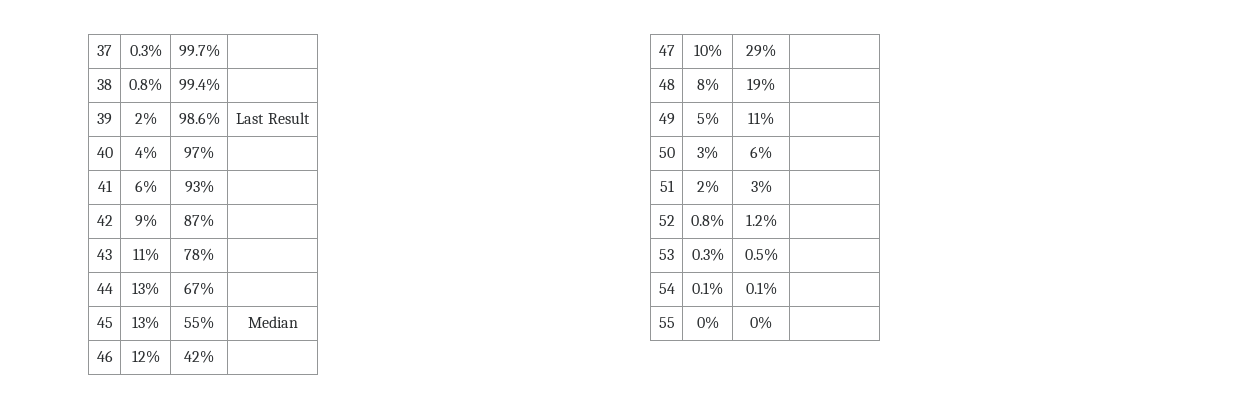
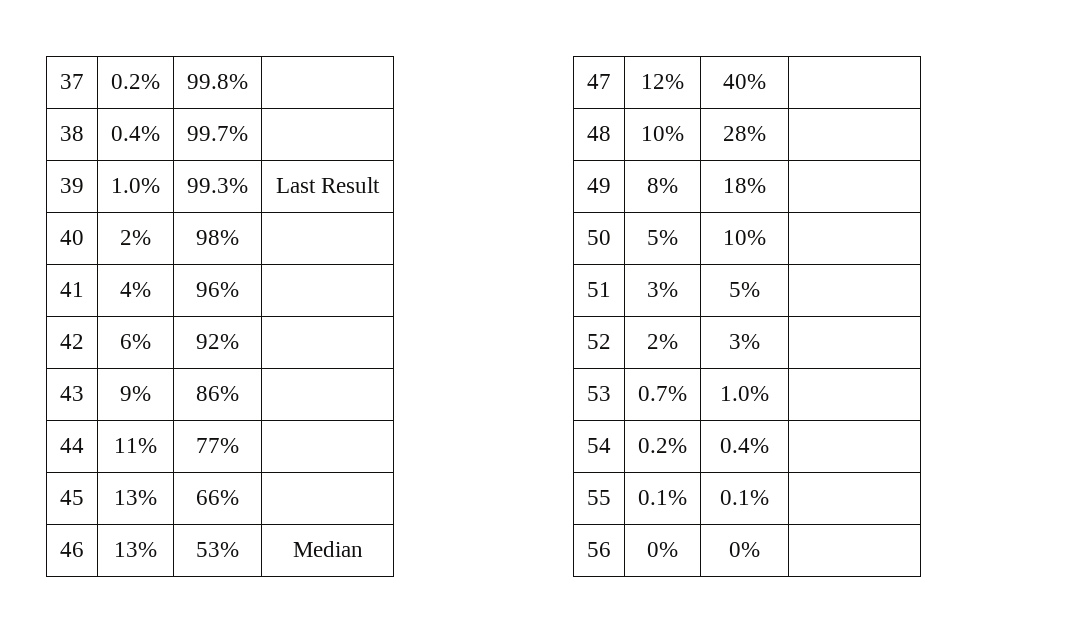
[129,44,162,57] [178,44,220,57] [97,79,112,90] [129,78,162,91] [178,78,220,91] 0.3% | 99.7% | // 38 | 0.8% | 99.4% -> [111,74,160,89] [187,74,248,89] [60,126,84,141] [111,126,160,141] [187,126,248,141] 0.2% | 99.8% | // 38 | 0.4% | 99.7%
[134,112,157,125] [178,112,220,125] 2% | 98.6% -> [111,178,160,193] [187,178,248,193] 1.0% | 99.3%
[134,146,157,159] [184,146,214,159] 4% | 97% -> [120,230,151,245] [196,230,239,245] 2% | 98%
[134,180,157,193] [184,180,214,193] 6% | 93% -> [120,282,151,297] [196,282,239,297] 4% | 96%
[134,214,157,227] [184,214,214,227] 9% | 87% -> [120,334,151,349] [196,334,239,349] 6% | 92%
[132,248,159,261] [184,248,214,261] 11% | 78% -> [120,386,151,401] [196,386,239,401] 9% | 86%
[132,282,159,295] [184,282,214,295] 13% | 67% -> [114,438,157,453] [196,438,239,453] 11% | 77%
[184,316,214,329] 55% -> [196,490,239,505] [60,542,84,557] [114,542,157,557] [196,542,239,557] 66% | // 46 | 13% | 53%
[96,350,113,362] 46 -> [587,74,611,89] 47
[184,350,214,363] [658,45,675,56] [693,44,722,57] [746,44,776,57] 42% | // 47 | 10% | 29% -> [723,74,766,89] 40%
[696,78,719,91] [747,78,775,91] 8% | 19% -> [641,126,684,141] [723,126,766,141] 10% | 28%
[696,112,719,125] [748,112,774,125] 5% | 11% -> [647,178,678,193] [723,178,766,193] 8% | 18%
[697,146,718,159] [750,146,772,159] 3% | 6% -> [647,230,678,245] [723,230,766,245] 5% | 10%
(674, 186) none -> [647,282,678,297] [729,282,760,297] [587,334,611,349] | 3% | 5% | // 52
[658,215,675,226] [691,214,724,227] [745,214,777,227] // 52 | 0.8% | 1.2% | -> (760, 341) none
[691,248,724,261] [744,248,778,261] 0.3% | 0.5% -> [638,386,687,401] [720,386,769,401] 0.7% | 1.0%
(675, 288) none -> [638,438,687,453] [720,438,769,453] [587,490,611,505] | 0.2% | 0.4% | // 55
[658,317,675,328] 55 -> [587,542,611,557] 56

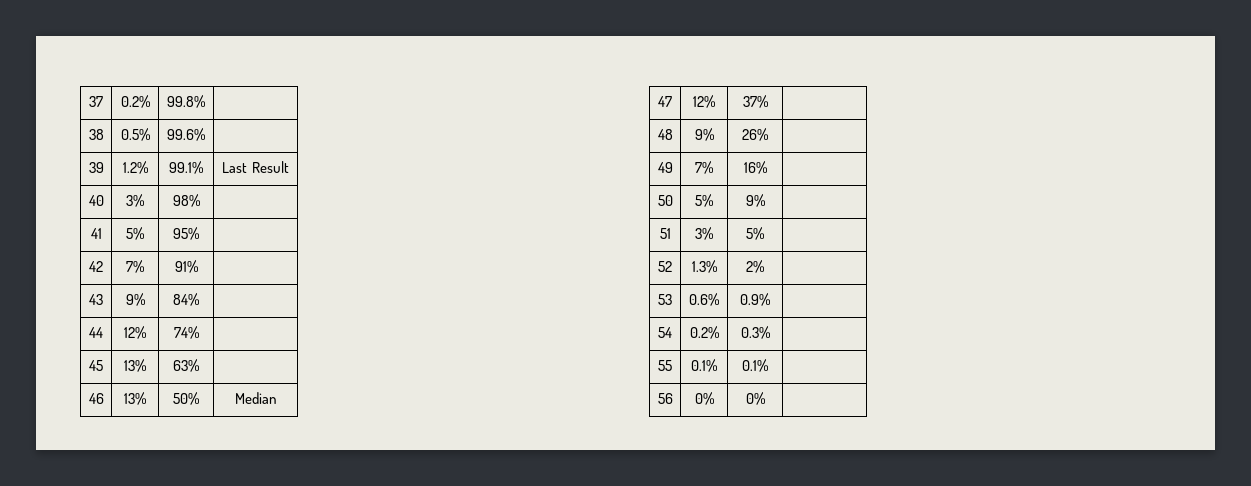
[111,126,160,141] [187,126,248,141] 0.4% | 99.7% -> [120,128,150,141] [167,128,205,141] 0.5% | 99.6%
[111,178,160,193] [187,178,248,193] 1.0% | 99.3% -> [122,161,148,174] [169,161,203,174] 1.2% | 99.1%
[120,230,151,245] 2% -> [126,194,144,207] 3%
[120,282,151,297] [196,282,239,297] 4% | 96% -> [126,227,144,240] [173,227,199,240] 5% | 95%
[120,334,151,349] [196,334,239,349] 6% | 92% -> [126,260,144,273] [174,260,198,273] 7% | 91%
[196,386,239,401] 86% -> [173,293,199,306] 84%
[114,438,157,453] [196,438,239,453] 11% | 77% -> [124,326,146,339] [173,326,199,339] 12% | 74%
[196,490,239,505] 66% -> [173,359,199,372] 63%
[196,542,239,557] 53% -> [173,392,199,405] 50%
[723,74,766,89] 40% -> [742,95,768,108] 37%
[641,126,684,141] [723,126,766,141] 10% | 28% -> [694,128,714,141] [742,128,768,141] 9% | 26%
[647,178,678,193] [723,178,766,193] 8% | 18% -> [695,161,713,174] [743,161,767,174] 7% | 16%
[723,230,766,245] 10% -> [745,194,765,207] 9%
[647,334,678,349] [729,334,760,349] | 2% | 3% -> [691,260,717,273] [746,260,764,273] | 1.3% | 2%
[638,386,687,401] [720,386,769,401] 0.7% | 1.0% -> [689,293,719,306] [740,293,770,306] 0.6% | 0.9%
[720,438,769,453] 0.4% -> [740,326,770,339] 0.3%

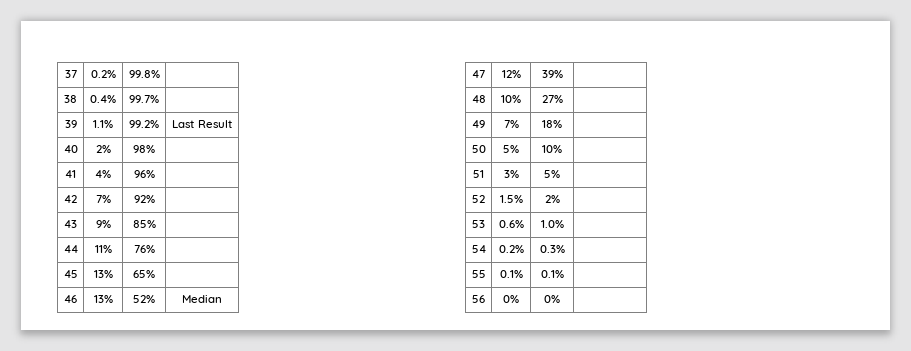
[120,128,150,141] [167,128,205,141] 0.5% | 99.6% -> [90,95,116,103] [129,95,159,103] 0.4% | 99.7%
[122,161,148,174] [169,161,203,174] 1.2% | 99.1% -> [93,120,113,128] [129,120,159,128] 1.1% | 99.2%
[126,194,144,207] 3% -> [95,145,111,153] 2%
[126,227,144,240] [173,227,199,240] 5% | 95% -> [95,170,111,178] [133,170,155,178] 4% | 96%
[174,260,198,273] 91% -> [133,195,155,203] 92%
[173,293,199,306] 84% -> [132,220,156,228] 85%
[124,326,146,339] [173,326,199,339] 12% | 74% -> [94,245,112,253] [133,245,155,253] 11% | 76%
[173,359,199,372] 63% -> [133,270,155,278] 65%
[173,392,199,405] 50% -> [133,295,155,303] 52%
[742,95,768,108] 37% -> [541,70,563,78] 39%
[694,128,714,141] [742,128,768,141] 9% | 26% -> [501,95,521,103] [541,95,563,103] 10% | 27%
[743,161,767,174] 16% -> [542,120,562,128] 18%
[745,194,765,207] 9% -> [542,145,562,153] 10%
[691,260,717,273] 1.3% -> [499,195,523,203] 1.5%
[740,293,770,306] 0.9% -> [540,220,564,228] 1.0%

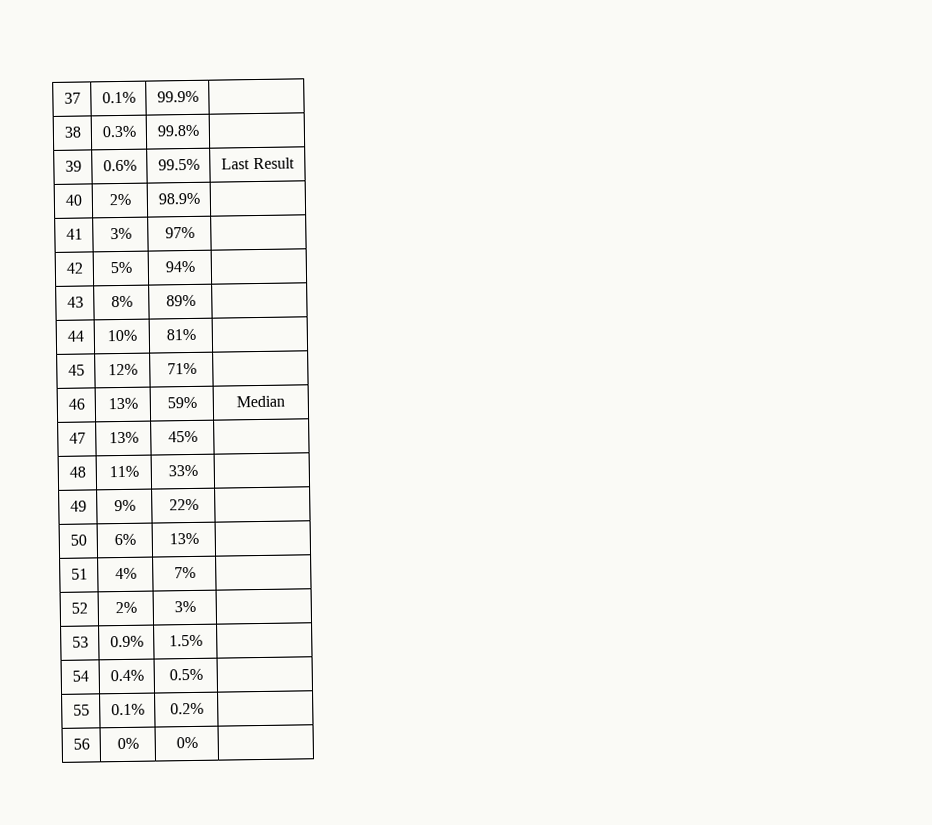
[90,70,116,78] [128,70,160,78] [64,95,77,103] [90,95,116,103] [129,95,159,103] 0.2% | 99.8% | // 38 | 0.4% | 99.7% -> [101,91,136,104] [156,90,199,103] [63,126,81,138] [101,125,136,138] [156,124,199,137] 0.1% | 99.9% | // 38 | 0.3% | 99.8%
[93,120,113,128] [129,120,159,128] 1.1% | 99.2% -> [102,159,137,172] [157,158,200,171] 0.6% | 99.5%
[133,145,155,153] 98% -> [157,192,200,205] 98.9%
[95,170,111,178] [133,170,155,178] 4% | 96% -> [109,227,132,240] [164,226,195,239] 3% | 97%
[95,195,111,203] [133,195,155,203] 7% | 92% -> [109,261,132,274] [164,260,195,273] 5% | 94%
[95,220,111,228] [132,220,156,228] 9% | 85% -> [110,295,133,308] [165,294,196,307] 8% | 89%
[94,245,112,253] [133,245,155,253] 11% | 76% -> [106,329,137,342] [165,328,196,341] 10% | 81%
[93,270,113,278] [133,270,155,278] 13% | 65% -> [107,363,138,376] [166,362,197,375] 12% | 71%
[133,295,155,303] 52% -> [166,396,197,409] 59%
[501,70,521,78] [541,70,563,78] 12% | 39% -> [108,431,139,444] [167,430,198,443] 13% | 45%
[501,95,521,103] [541,95,563,103] 10% | 27% -> [108,465,139,478] [167,464,198,477] 11% | 33%
[503,120,519,128] [542,120,562,128] 7% | 18% -> [113,499,136,512] [168,498,199,511] 9% | 22%
[503,145,519,153] [542,145,562,153] 5% | 10% -> [113,533,136,546] [168,532,199,545] 6% | 13%
[503,170,519,178] [544,170,560,178] 3% | 5% -> [114,567,137,580] [173,566,196,579] 4% | 7%
[499,195,523,203] [544,195,560,203] 1.5% | 2% -> [114,601,137,614] [173,600,196,613] 2% | 3%
[498,220,524,228] [540,220,564,228] 0.6% | 1.0% -> [109,635,144,648] [168,634,203,647] 0.9% | 1.5%
[498,245,524,253] [539,245,565,253] 0.2% | 0.3% -> [109,669,144,682] [168,668,203,681] 0.4% | 0.5%
[540,270,564,278] 0.1% -> [169,702,204,715] 0.2%

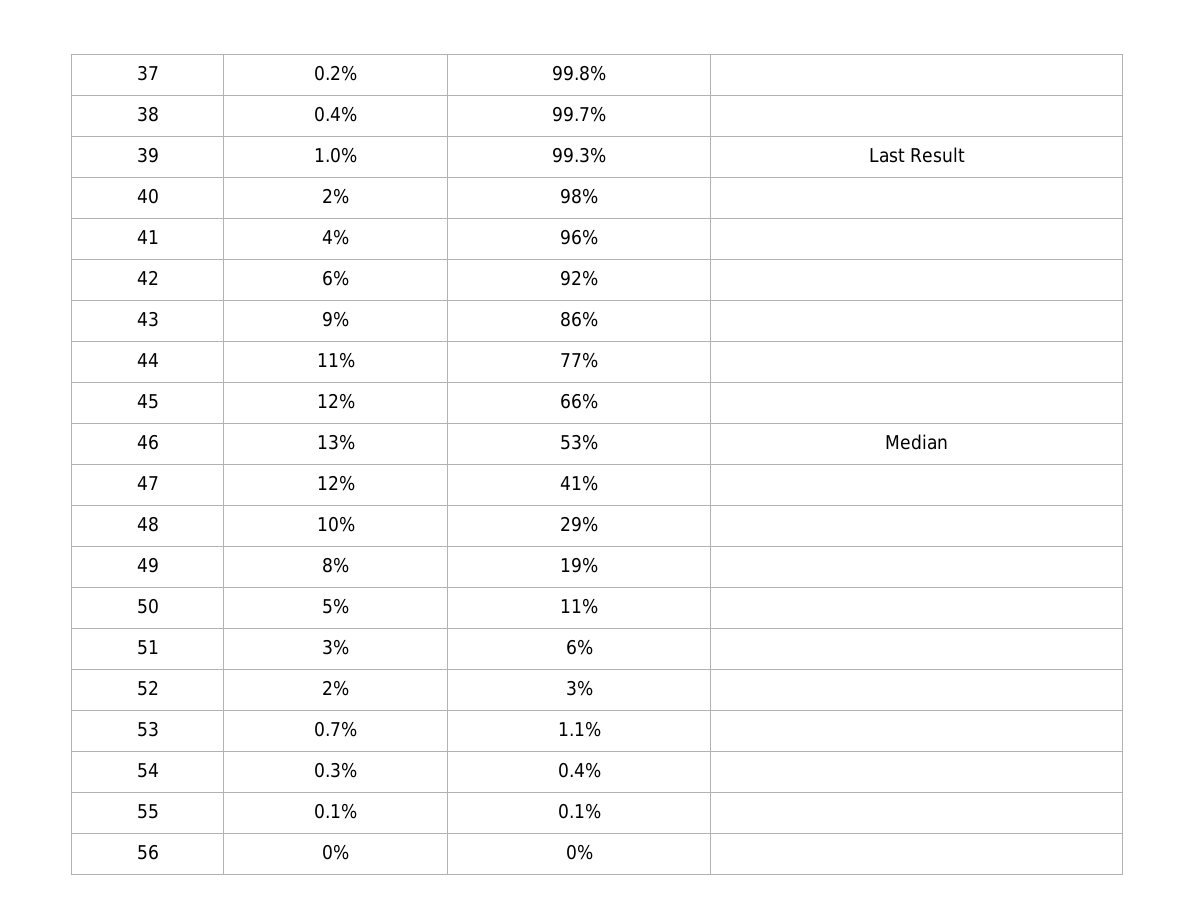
[101,91,136,104] [156,90,199,103] 0.1% | 99.9% -> [314,65,357,81] [552,65,606,81] 0.2% | 99.8%
[101,125,136,138] [156,124,199,137] 0.3% | 99.8% -> [314,106,357,122] [552,106,606,122] 0.4% | 99.7%
[102,159,137,172] [157,158,200,171] 0.6% | 99.5% -> [314,147,357,163] [552,147,606,163] 1.0% | 99.3%
[157,192,200,205] 98.9% -> [560,188,598,204] 98%
[109,227,132,240] [164,226,195,239] 3% | 97% -> [322,229,349,245] [560,229,598,245] 4% | 96%
[109,261,132,274] [164,260,195,273] 5% | 94% -> [322,270,349,286] [560,270,598,286] 6% | 92%
[110,295,133,308] [165,294,196,307] 8% | 89% -> [322,311,349,327] [560,311,598,327] 9% | 86%
[106,329,137,342] [165,328,196,341] 10% | 81% -> [316,352,355,368] [560,352,598,368] 11% | 77%
[166,362,197,375] 71% -> [560,393,598,409] 66%
[166,396,197,409] 59% -> [560,434,598,450] 53%
[108,431,139,444] [167,430,198,443] 13% | 45% -> [316,475,355,491] [560,475,598,491] 12% | 41%
[108,465,139,478] [167,464,198,477] 11% | 33% -> [316,516,355,532] [560,516,598,532] 10% | 29%
[113,499,136,512] [168,498,199,511] 9% | 22% -> [322,557,349,573] [560,557,598,573] 8% | 19%
[113,533,136,546] [168,532,199,545] 6% | 13% -> [322,598,349,614] [560,598,598,614] 5% | 11%
[114,567,137,580] [173,566,196,579] 4% | 7% -> [322,639,349,655] [565,639,593,655] 3% | 6%
[109,635,144,648] [168,634,203,647] 0.9% | 1.5% -> [314,721,357,737] [557,721,601,737] 0.7% | 1.1%
[109,669,144,682] [168,668,203,681] | 0.4% | 0.5% -> [314,762,357,778] [557,762,601,778] | 0.3% | 0.4%
[169,702,204,715] 0.2% -> [557,803,601,819] 0.1%

